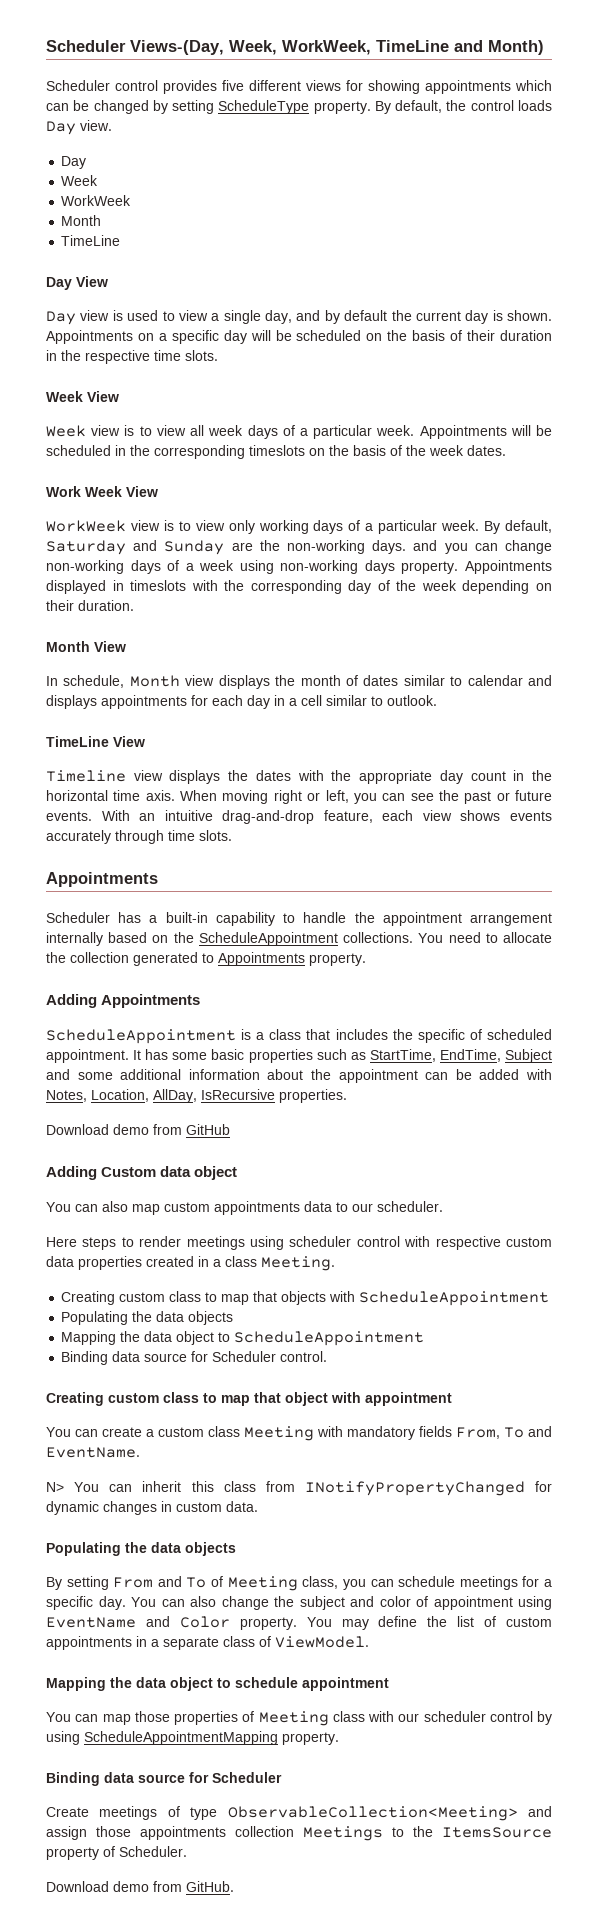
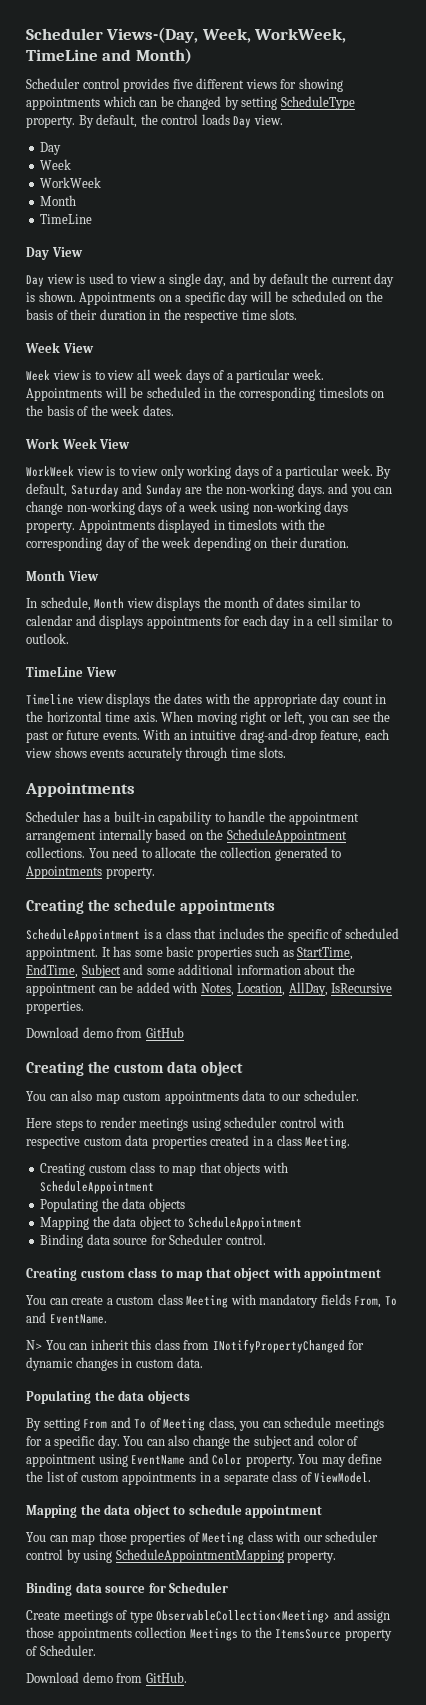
[46,994,201,1008] Adding Appointments -> [26,899,275,914] Creating the schedule appointments
[46,1166,157,1180] Adding Custom -> [26,1061,164,1076] Creating the custom

